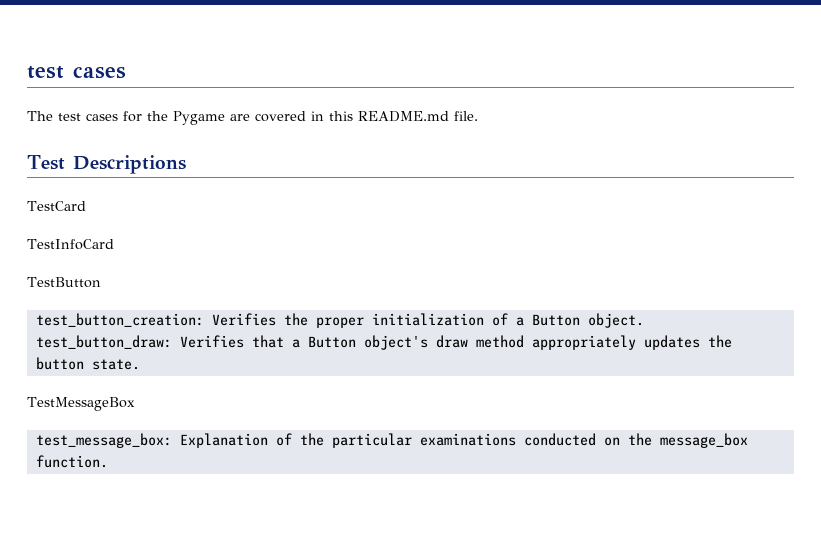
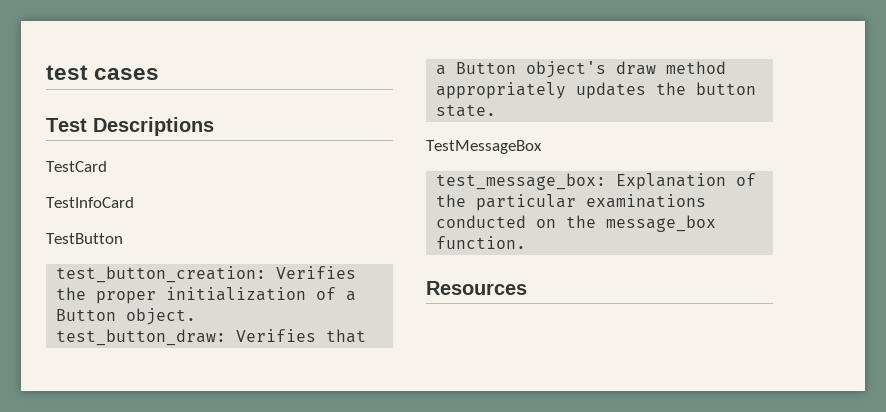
[27,66,126,79] [27,111,478,125] test cases // The test cases for the Pygame are covered in this README.md file. -> [46,65,160,80] test cases
(108, 461) none -> [426,281,527,295] // Resources

